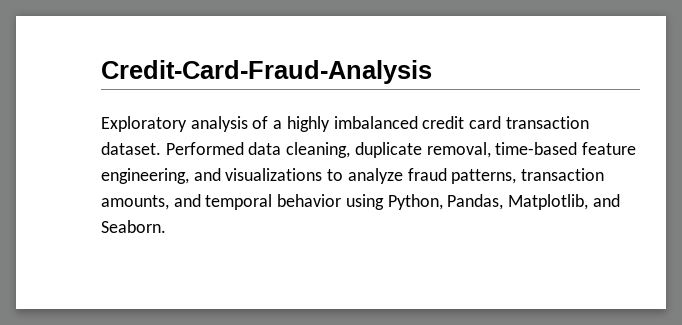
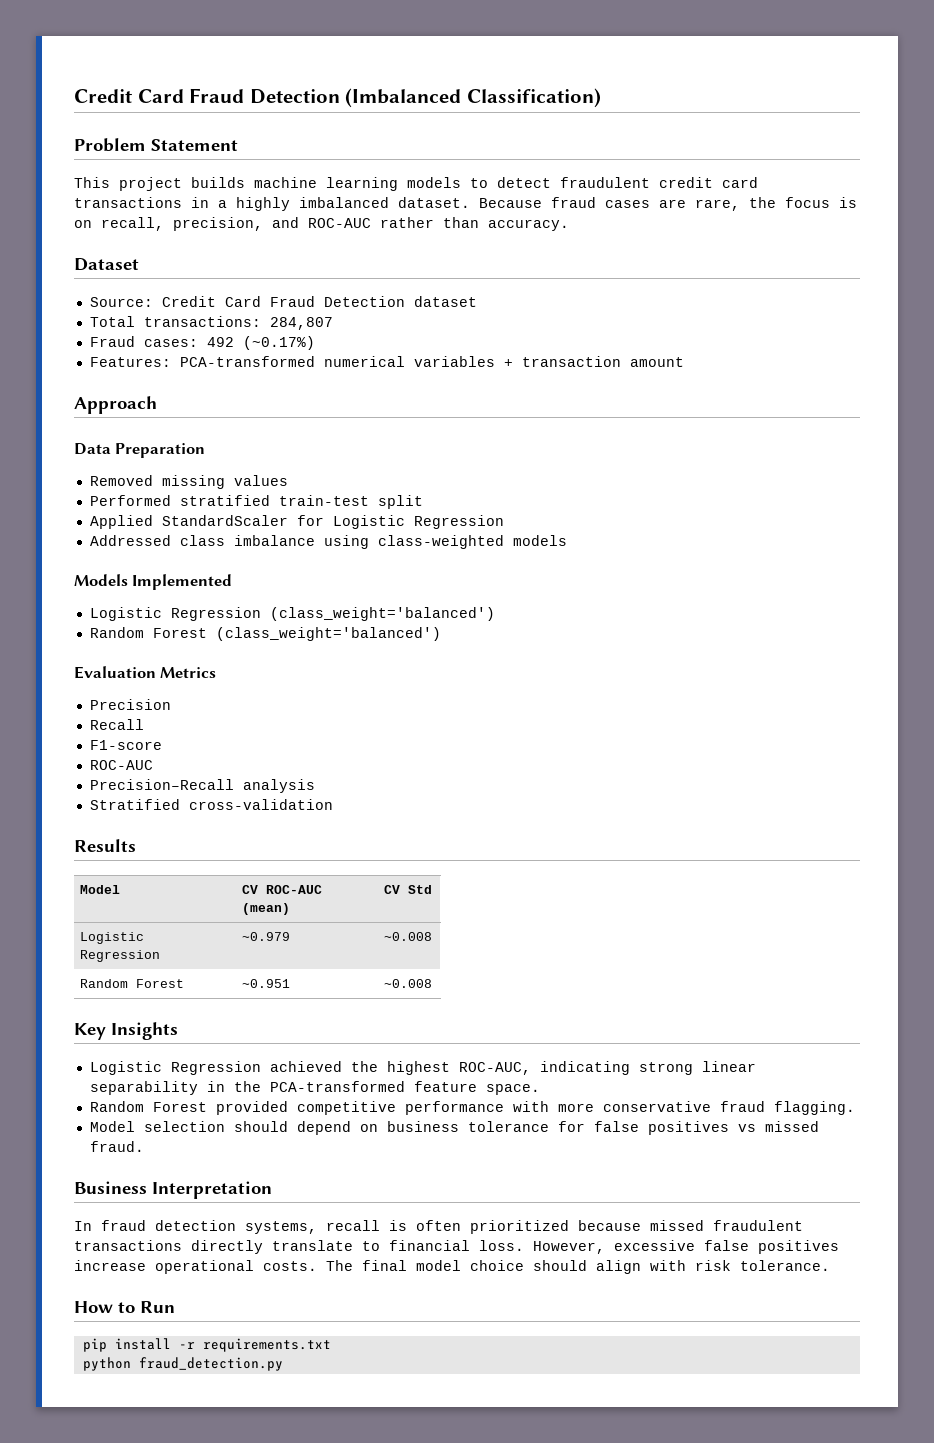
[101,60,432,84] [101,116,589,132] [101,142,637,158] [101,168,605,184] [101,194,620,210] [101,220,166,233] Credit-Card-Fraud-Analysis // Exploratory analysis of a highly imbalanced credit card transaction dataset. Performed data cleaning, duplicate removal, time-based feature engineering, and visualizations to analyze fraud patterns, transaction amounts, and temporal behavior using Python, Pandas, Matplotlib, and Seaborn. -> [74,88,601,108] [74,138,238,152] [74,177,758,191] [74,197,857,211] [74,217,569,231] [74,258,139,271] [89,296,477,307] [89,316,333,330] [89,336,315,350] [89,356,684,367] [74,396,157,414] [74,443,206,458] [89,475,288,489] [89,495,423,509] [89,515,504,529] [89,535,567,549] [74,574,233,590] [89,607,495,621] [89,627,441,641] [74,666,217,679] [89,699,171,710] [89,719,144,730] [89,740,162,750] [89,760,153,770] [89,779,315,793] [89,799,333,810] [74,839,136,852] [80,885,121,894] [242,885,323,894] [242,903,291,915] [384,885,433,894] [80,932,145,944] [80,950,161,962] [242,932,291,941] [384,932,433,941] [80,979,185,988] [242,979,291,988] [384,979,433,988] [74,1022,178,1040] [89,1061,756,1075] [89,1081,540,1095] [89,1101,855,1115] [89,1121,819,1135] [89,1141,144,1152] [74,1181,272,1199] [74,1220,803,1234] [74,1240,839,1254] [74,1260,830,1274] [74,1301,175,1313] [82,1338,331,1352] [82,1357,283,1371] Credit Card Fraud Detection (Imbalanced Classification) // Problem Statement // This project builds machine learning models to detect fraudulent credit card transactions in a highly imbalanced dataset. Because fraud cases are rare, the focus is on recall, precision, and ROC-AUC rather than accuracy. // Dataset // Source: Credit Card Fraud Detection dataset // Total transactions: 284,807 // Fraud cases: 492 (~0.17%) // Features: PCA-transformed numerical variables + transaction amount // Approach // Data Preparation // Removed missing values // Performed stratified train-test split // Applied StandardScaler for Logistic Regression // Addressed class imbalance using class-weighted models // Models Implemented // Logistic Regression (class_weight='balanced') // Random Forest (class_weight='balanced') // Evaluation Metrics // Precision // Recall // F1-score // ROC-AUC // Precision–Recall analysis // Stratified cross-validation // Results // Model | CV ROC-AUC (mean) | CV Std // Logistic Regression | ~0.979 | ~0.008 // Random Forest | ~0.951 | ~0.008 // Key Insights // Logistic Regression achieved the highest ROC-AUC, indicating strong linear separability in the PCA-transformed feature space. // Random Forest provided competitive performance with more conservative fraud flagging. // Model selection should depend on business tolerance for false positives vs missed fraud. // Business Interpretation // In fraud detection systems, recall is often prioritized because missed fraudulent transactions directly translate to financial loss. However, excessive false positives increase operational costs. The final model choice should align with risk tolerance. // How to Run // pip install -r requirements.txt // python fraud_detection.py

